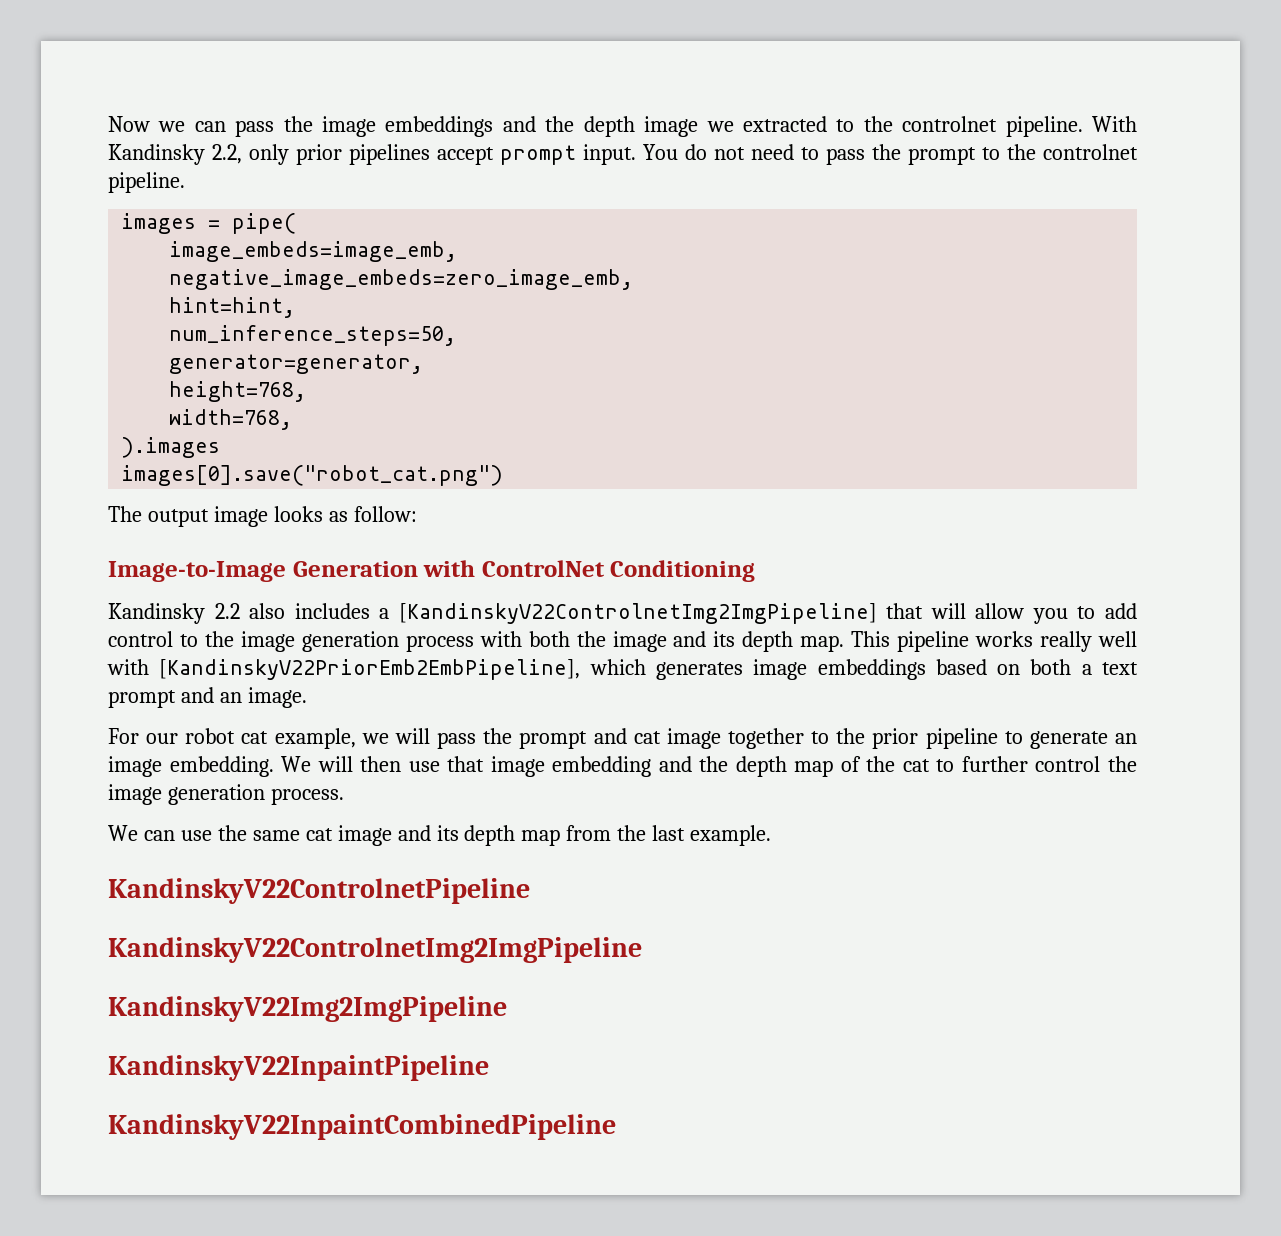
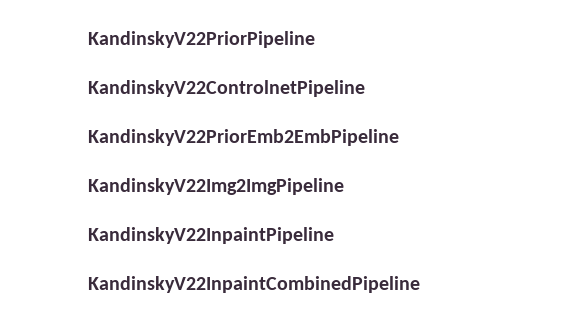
[108,116,1137,137] [108,144,1138,165] [108,172,185,193] [121,213,297,234] [169,241,458,262] [169,269,634,290] [169,297,296,318] [169,325,457,346] [169,354,424,374] [169,381,307,402] [169,409,293,430] [121,437,221,458] [121,465,504,486] [108,506,417,527] [108,560,756,582] [108,603,1137,624] [108,631,1138,652] [107,659,1138,680] [108,687,307,708] [108,728,1137,749] [108,756,1137,777] [108,784,344,805] [108,825,772,846] Now we can pass the image embeddings and the depth image we extracted to the controlnet pipeline. With Kandinsky 2.2, only prior pipelines accept prompt input. You do not need to pass the prompt to the controlnet pipeline. // images = pipe( // image_embeds=image_emb, // negative_image_embeds=zero_image_emb, // hint=hint, // num_inference_steps=50, // generator=generator, // height=768, // width=768, // ).images // images[0].save("robot_cat.png") // The output image looks as follow: // Image-to-Image Generation with ControlNet Conditioning // Kandinsky 2.2 also includes a [KandinskyV22ControlnetImg2ImgPipeline] that will allow you to add control to the image generation process with both the image and its depth map. This pipeline works really well with [KandinskyV22PriorEmb2EmbPipeline], which generates image embeddings based on both a text prompt and an image. // For our robot cat example, we will pass the prompt and cat image together to the prior pipeline to generate an image embedding. We will then use that image embedding and the depth map of the cat to further control the image generation process. // We can use the same cat image and its depth map from the last example. -> [88,31,315,48] KandinskyV22PriorPipeline
[108,937,642,963] KandinskyV22ControlnetImg2ImgPipeline -> [88,129,399,146] KandinskyV22PriorEmb2EmbPipeline

